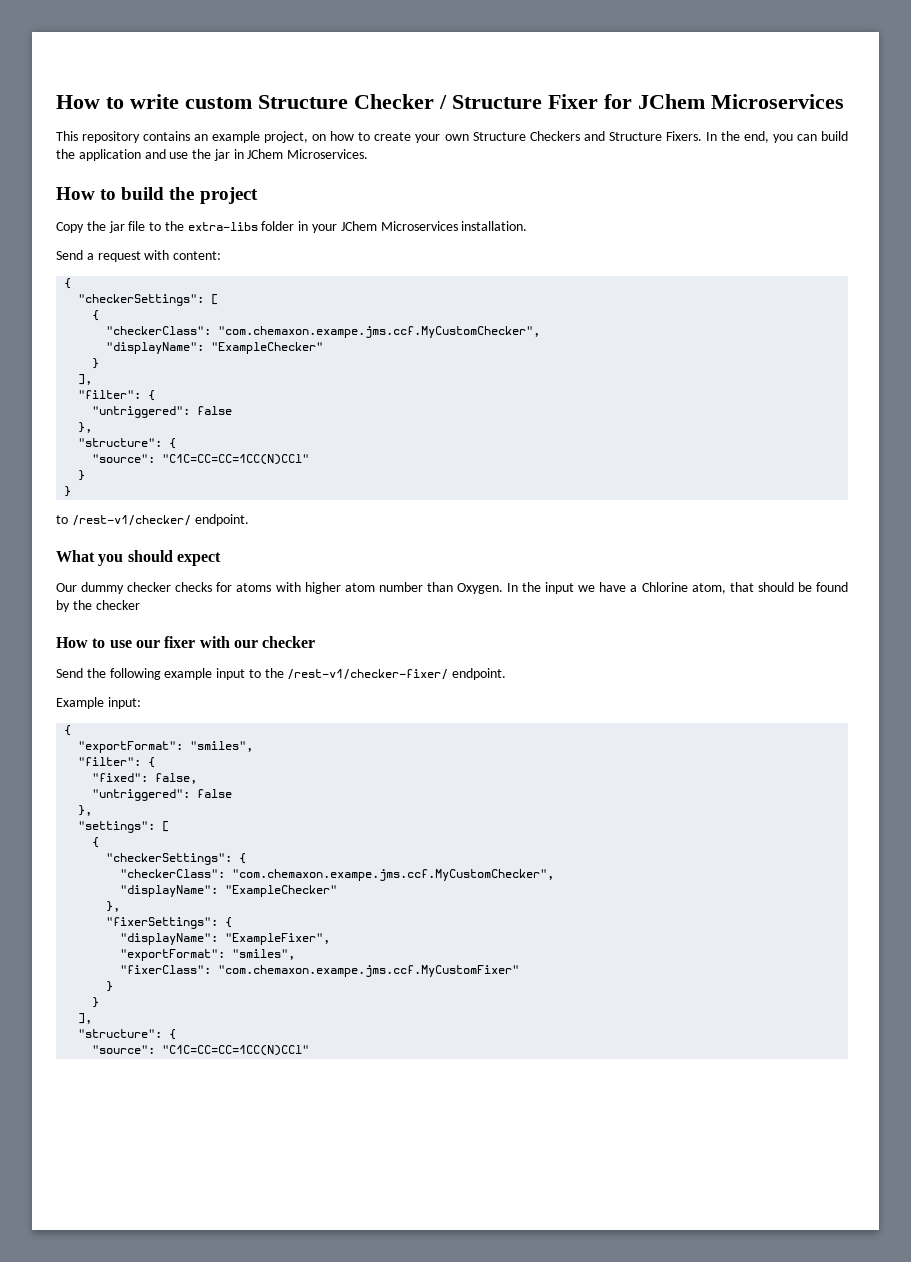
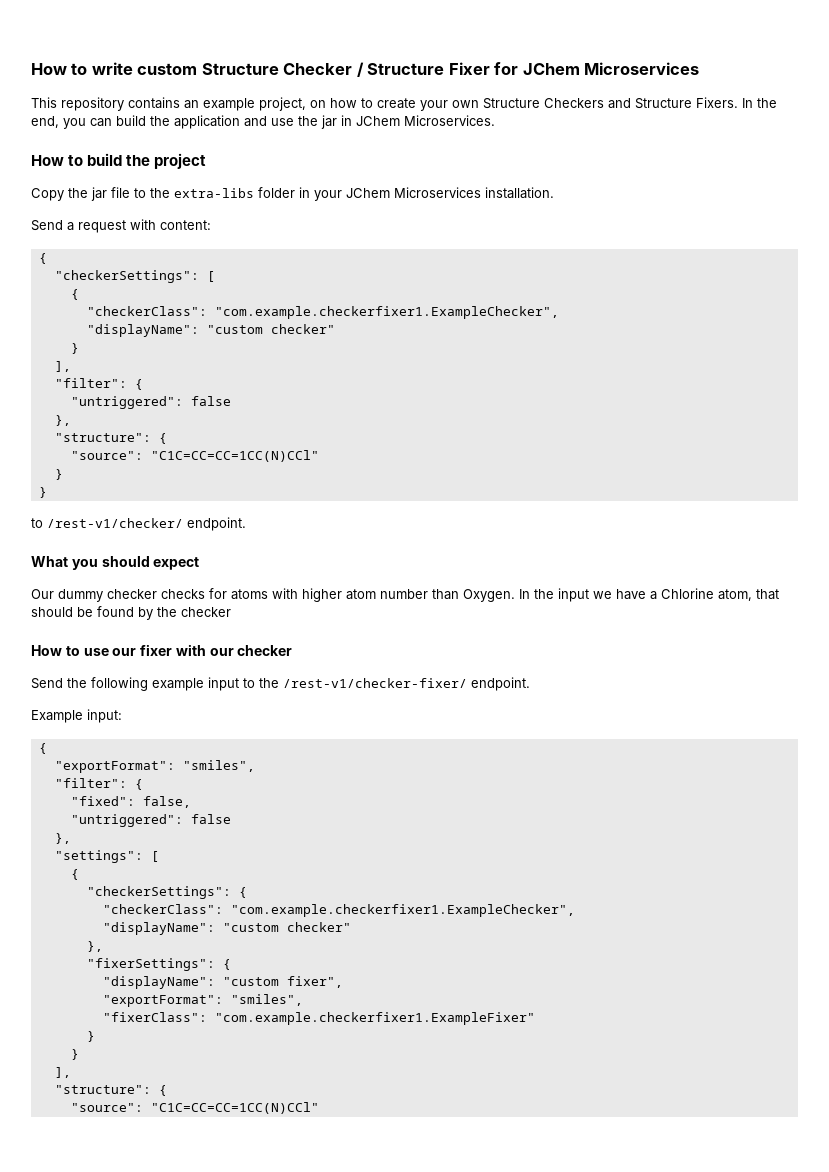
[218,326,541,338] [106,342,324,354] "com.chemaxon.exampe.jms.ccf.MyCustomChecker", // "displayName": "ExampleChecker" -> [214,306,559,319] [86,324,335,337] "com.example.checkerfixer1.ExampleChecker", // "displayName": "custom checker"
[232,869,555,881] [120,885,338,897] "com.chemaxon.exampe.jms.ccf.MyCustomChecker", // "displayName": "ExampleChecker" -> [230,904,575,917] [102,922,351,935] "com.example.checkerfixer1.ExampleChecker", // "displayName": "custom checker"
[225,933,331,945] "ExampleFixer", -> [222,976,343,988] "custom fixer",
[218,965,520,977] "com.chemaxon.exampe.jms.ccf.MyCustomFixer" -> [214,1012,535,1025] "com.example.checkerfixer1.ExampleFixer"

